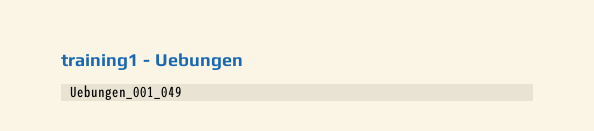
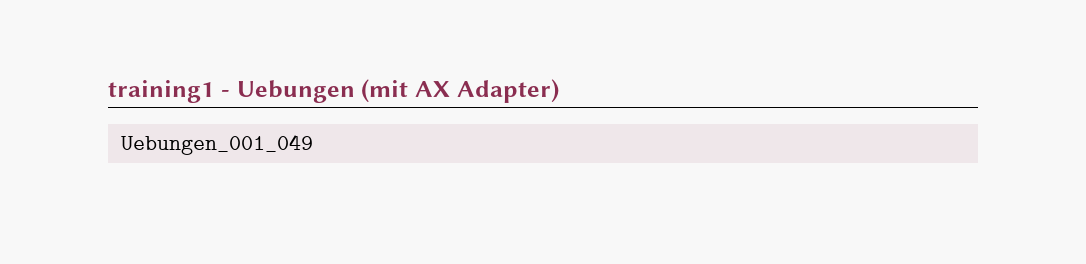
(243, 61) none -> [361,79,559,103] (mit AX Adapter)

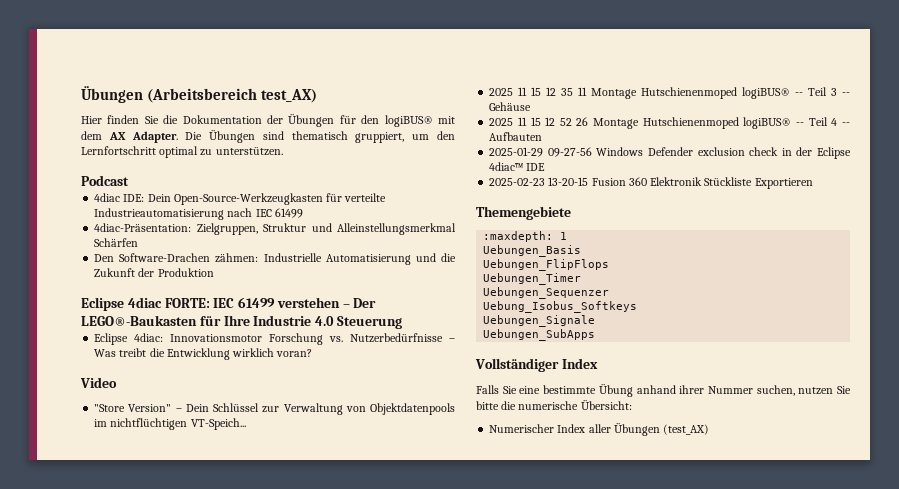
[108,79,559,103] [120,134,313,155] training1 - Uebungen (mit AX Adapter) // Uebungen_001_049 -> [81,86,318,103] [81,113,455,127] [81,129,455,143] [81,146,283,158] [81,175,129,186] [94,193,387,205] [94,208,303,220] [94,223,457,235] [94,238,139,247] [94,253,456,265] [94,268,214,277] [81,297,377,311] [81,315,402,329] [94,333,455,345] [94,348,313,360] [80,377,117,388] [94,403,455,415] [94,418,246,430] [489,87,851,99] [489,102,532,111] [489,117,850,129] [489,132,543,141] [489,147,851,159] [489,162,546,171] [489,177,813,189] [476,206,571,220] [483,231,568,242] [483,245,582,257] [483,259,610,271] [483,273,582,285] [483,287,610,299] [483,301,638,313] [483,315,596,327] [483,329,596,341] [475,358,598,372] [476,383,851,397] [476,399,632,410] [489,422,710,436] Übungen (Arbeitsbereich test_AX) // Hier finden Sie die Dokumentation der Übungen für den logiBUS® mit dem AX Adapter. Die Übungen sind thematisch gruppiert, um den Lernfortschritt optimal zu unterstützen. // Podcast // 4diac IDE: Dein Open-Source-Werkzeugkasten für verteilte Industrieautomatisierung nach IEC 61499 // 4diac-Präsentation: Zielgruppen, Struktur und Alleinstellungsmerkmal Schärfen // Den Software-Drachen zähmen: Industrielle Automatisierung und die Zukunft der Produktion // Eclipse 4diac FORTE: IEC 61499 verstehen – Der LEGO®-Baukasten für Ihre Industrie 4.0 Steuerung // Eclipse 4diac: Innovationsmotor Forschung vs. Nutzerbedürfnisse – Was treibt die Entwicklung wirklich voran? // Video // "Store Version" – Dein Schlüssel zur Verwaltung von Objektdatenpools im nichtflüchtigen VT-Speich... // 2025 11 15 12 35 11 Montage Hutschienenmoped logiBUS® -- Teil 3 -- Gehäuse // 2025 11 15 12 52 26 Montage Hutschienenmoped logiBUS® -- Teil 4 -- Aufbauten // 2025-01-29 09-27-56 Windows Defender exclusion check in der Eclipse 4diac™ IDE // 2025-02-23 13-20-15 Fusion 360 Elektronik Stückliste Exportieren // Themengebiete // :maxdepth: 1 // Uebungen_Basis // Uebungen_FlipFlops // Uebungen_Timer // Uebungen_Sequenzer // Uebung_Isobus_Softkeys // Uebungen_Signale // Uebungen_SubApps // Vollständiger Index // Falls Sie eine bestimmte Übung anhand ihrer Nummer suchen, nutzen Sie bitte die numerische Übersicht: // Numerischer Index aller Übungen (test_AX)

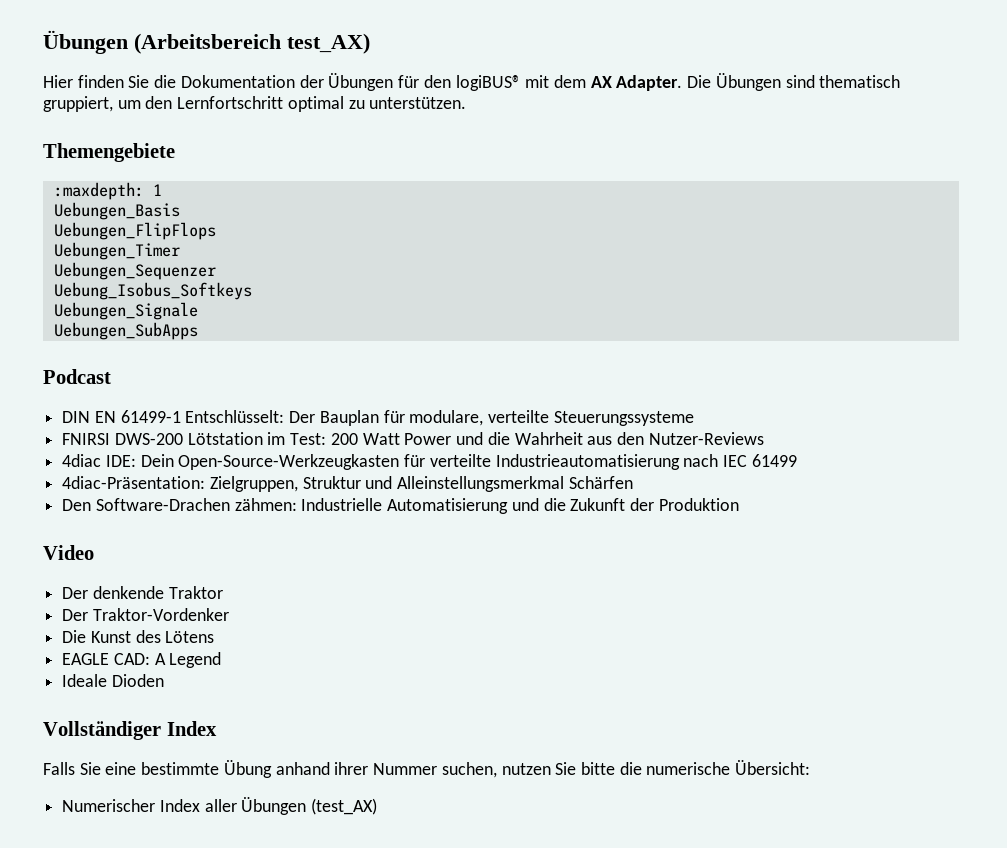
[81,175,129,186] Podcast -> [43,143,175,162] [53,182,162,200] [53,202,180,220] [53,222,216,240] [53,242,180,260] [53,262,216,280] [53,282,252,300] [53,302,198,320] [53,322,198,340] [43,369,111,384] [62,410,694,426] [62,432,764,445] Themengebiete // :maxdepth: 1 // Uebungen_Basis // Uebungen_FlipFlops // Uebungen_Timer // Uebungen_Sequenzer // Uebung_Isobus_Softkeys // Uebungen_Signale // Uebungen_SubApps // Podcast // DIN EN 61499-1 Entschlüsselt: Der Bauplan für modulare, verteilte Steuerungssysteme // FNIRSI DWS-200 Lötstation im Test: 200 Watt Power und die Wahrheit aus den Nutzer-Reviews
[81,297,377,311] [81,315,402,329] [94,333,455,345] [94,348,313,360] [80,377,117,388] [94,403,455,415] [94,418,246,430] [489,87,851,99] [489,102,532,111] [489,117,850,129] [489,132,543,141] [489,147,851,159] [489,162,546,171] [489,177,813,189] [476,206,571,220] [483,231,568,242] [483,245,582,257] [483,259,610,271] [483,273,582,285] [483,287,610,299] [483,301,638,313] [483,315,596,327] [483,329,596,341] Eclipse 4diac FORTE: IEC 61499 verstehen – Der LEGO®-Baukasten für Ihre Industrie 4.0 Steuerung // Eclipse 4diac: Innovationsmotor Forschung vs. Nutzerbedürfnisse – Was treibt die Entwicklung wirklich voran? // Video // "Store Version" – Dein Schlüssel zur Verwaltung von Objektdatenpools im nichtflüchtigen VT-Speich... // 2025 11 15 12 35 11 Montage Hutschienenmoped logiBUS® -- Teil 3 -- Gehäuse // 2025 11 15 12 52 26 Montage Hutschienenmoped logiBUS® -- Teil 4 -- Aufbauten // 2025-01-29 09-27-56 Windows Defender exclusion check in der Eclipse 4diac™ IDE // 2025-02-23 13-20-15 Fusion 360 Elektronik Stückliste Exportieren // Themengebiete // :maxdepth: 1 // Uebungen_Basis // Uebungen_FlipFlops // Uebungen_Timer // Uebungen_Sequenzer // Uebung_Isobus_Softkeys // Uebungen_Signale // Uebungen_SubApps -> [43,545,94,560] [62,586,223,599] [62,608,229,621] [62,630,215,643] [62,652,222,668] [62,674,164,687] Video // Der denkende Traktor // Der Traktor-Vordenker // Die Kunst des Lötens // EAGLE CAD: A Legend // Ideale Dioden

